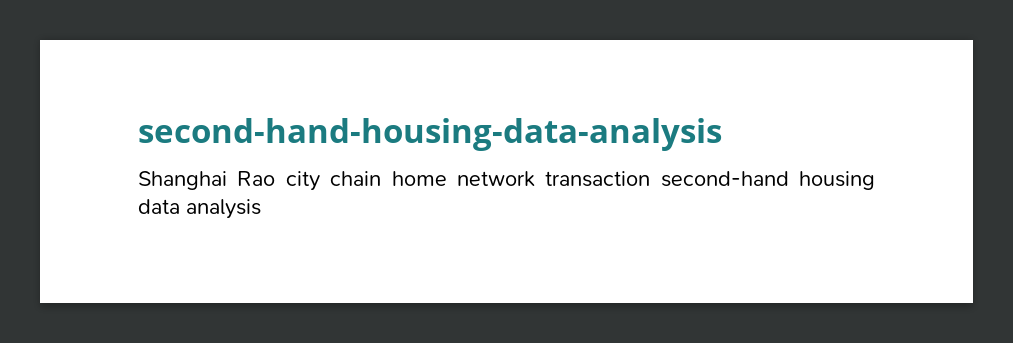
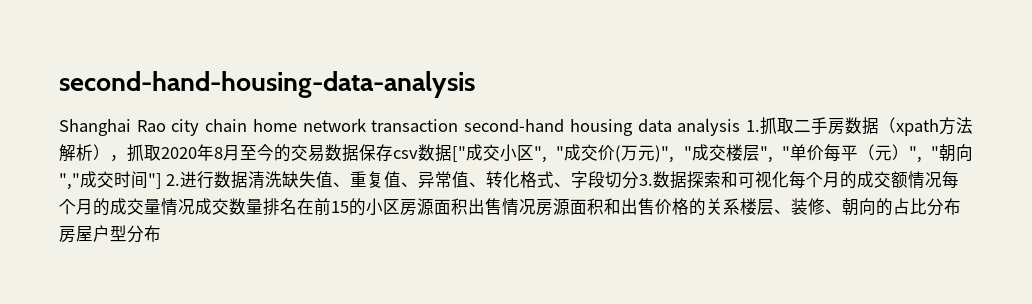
(261, 209) none -> [746,117,974,136] [59,144,973,163] [59,171,960,190] [59,198,961,216] [59,225,161,243] 1.抓取二手房数据（xpath方法解析），抓取2020年8月至今的交易数据保存csv数据["成交小区", "成交价(万元)", "成交楼层", "单价每平（元）", "朝向","成交时间"] 2.进行数据清洗缺失值、重复值、异常值、转化格式、字段切分3.数据探索和可视化每个月的成交额情况每个月的成交量情况成交数量排名在前15的小区房源面积出售情况房源面积和出售价格的关系楼层、装修、朝向的占比分布房屋户型分布

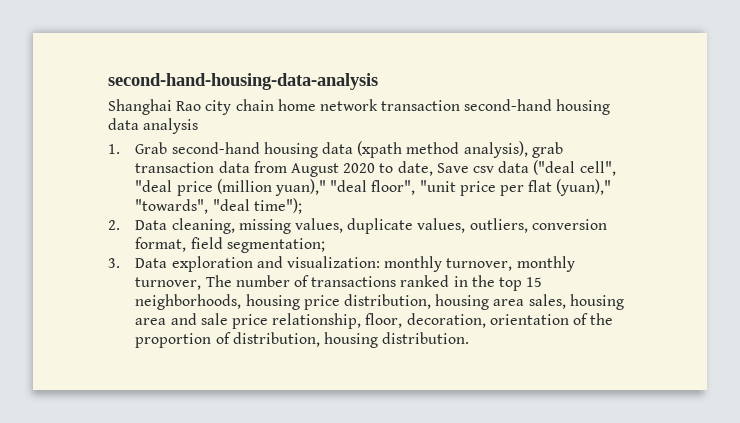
[746,117,974,136] [59,144,973,163] [59,171,960,190] [59,198,961,216] [59,225,161,243] 1.抓取二手房数据（xpath方法解析），抓取2020年8月至今的交易数据保存csv数据["成交小区", "成交价(万元)", "成交楼层", "单价每平（元）", "朝向","成交时间"] 2.进行数据清洗缺失值、重复值、异常值、转化格式、字段切分3.数据探索和可视化每个月的成交额情况每个月的成交量情况成交数量排名在前15的小区房源面积出售情况房源面积和出售价格的关系楼层、装修、朝向的占比分布房屋户型分布 -> [108,141,563,158] [135,160,616,177] [135,179,612,196] [135,198,302,214] [108,218,607,234] [135,237,325,253] [108,256,575,272] [135,275,543,291] [135,294,624,310] [135,313,614,329] [135,332,470,348] // 1. Grab second-hand housing data (xpath method analysis), grab transaction data from August 2020 to date, Save csv data ("deal cell", "deal price (million yuan)," "deal floor", "unit price per flat (yuan)," "towards", "deal time"); // 2. Data cleaning, missing values, duplicate values, outliers, conversion format, field segmentation; // 3. Data exploration and visualization: monthly turnover, monthly turnover, The number of transactions ranked in the top 15 neighborhoods, housing price distribution, housing area sales, housing area and sale price relationship, floor, decoration, orientation of the proportion of distribution, housing distribution.

